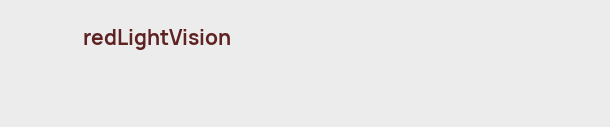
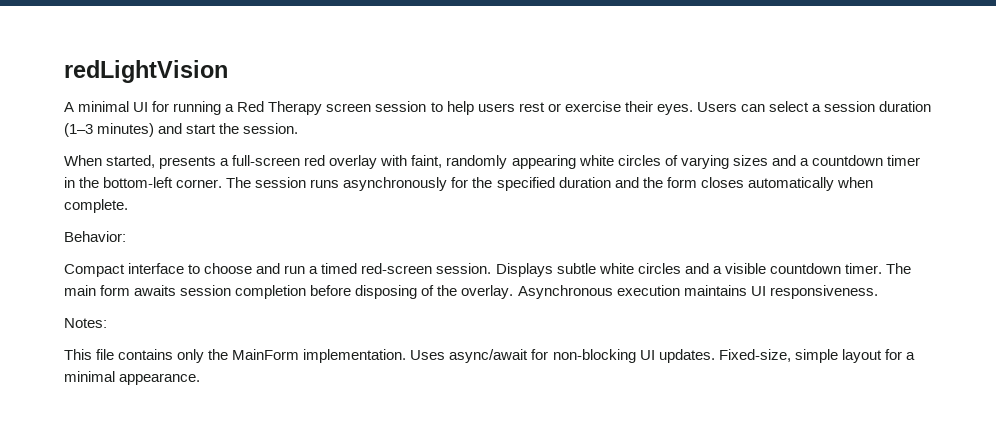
(231, 39) none -> [64,101,932,115] [64,123,299,137] [64,155,920,169] [64,177,873,191] [64,199,128,213] [64,231,126,242] [64,263,911,277] [64,285,878,299] [64,318,107,328] [64,349,915,363] [64,371,201,385] // A minimal UI for running a Red Therapy screen session to help users rest or exercise their eyes. Users can select a session duration (1–3 minutes) and start the session. // When started, presents a full-screen red overlay with faint, randomly appearing white circles of varying sizes and a countdown timer in the bottom-left corner. The session runs asynchronously for the specified duration and the form closes automatically when complete. // Behavior: // Compact interface to choose and run a timed red-screen session. Displays subtle white circles and a visible countdown timer. The main form awaits session completion before disposing of the overlay. Asynchronous execution maintains UI responsiveness. // Notes: // This file contains only the MainForm implementation. Uses async/await for non-blocking UI updates. Fixed-size, simple layout for a minimal appearance.

